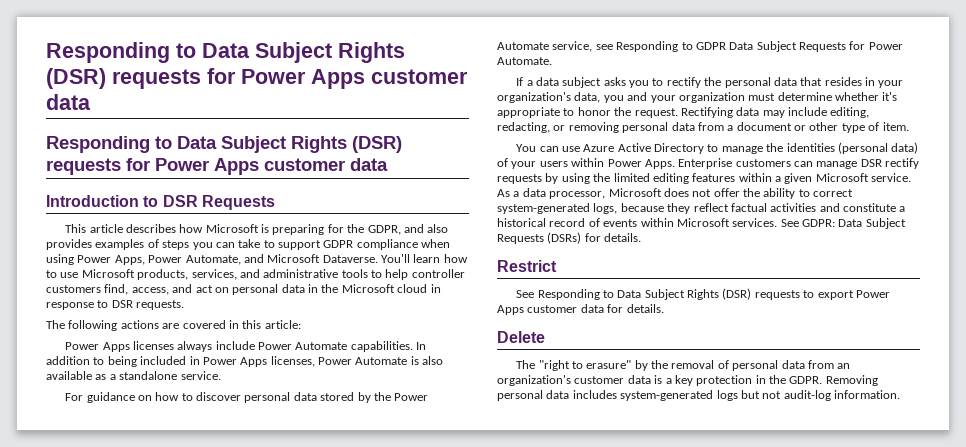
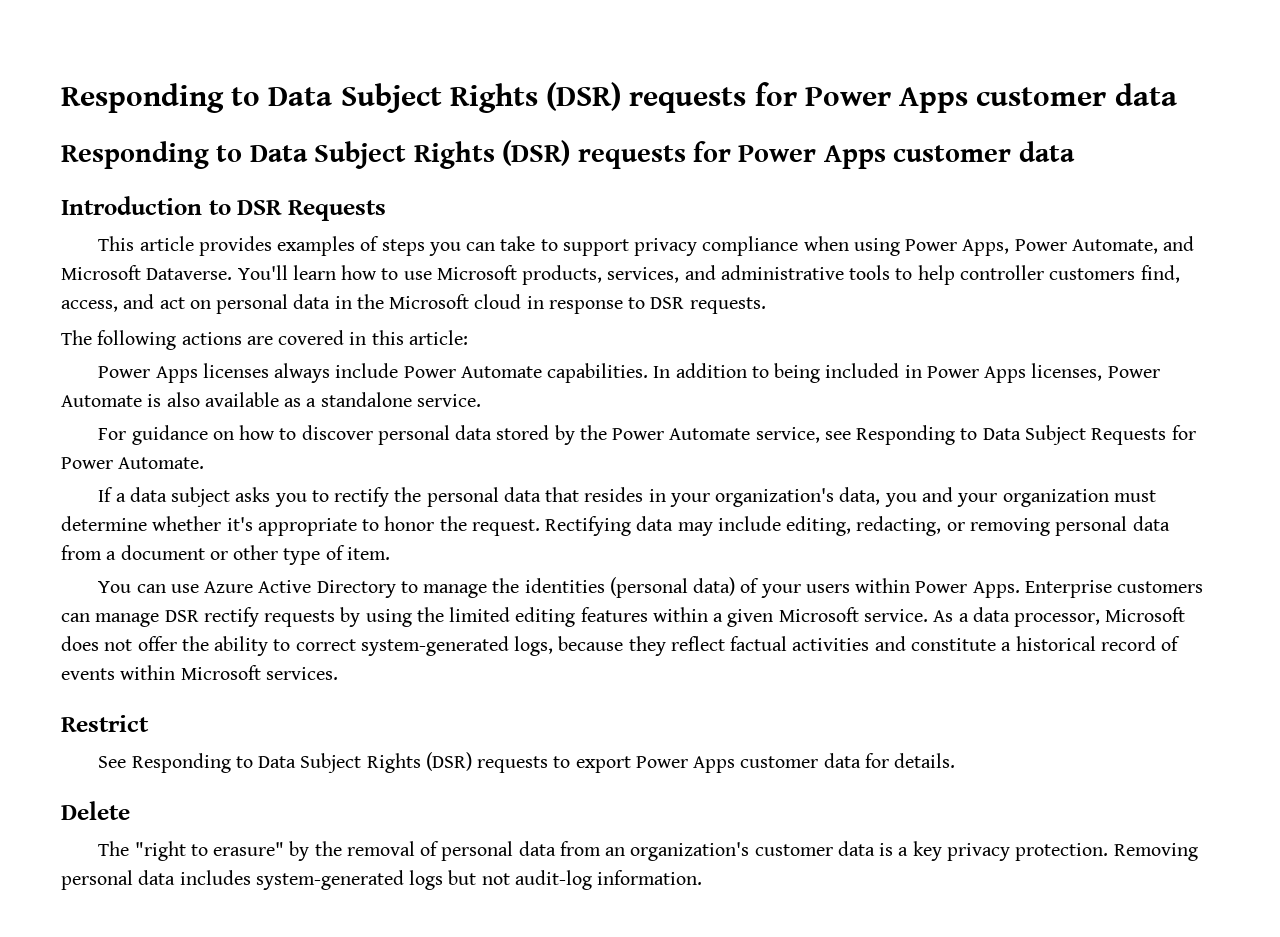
[125,224,449,235] describes how Microsoft is preparing for the GDPR, and also -> (194, 243) none
[323,240,354,248] GDPR -> [634,238,698,256] privacy
[695,42,726,50] GDPR -> (978, 434) none
[780,218,906,229] [497,232,642,244] See GDPR: Data Subject Requests (DSRs) for details. -> (338, 673) none
[696,375,823,386] protection in the GDPR. -> [947,843,1109,861] privacy protection.

